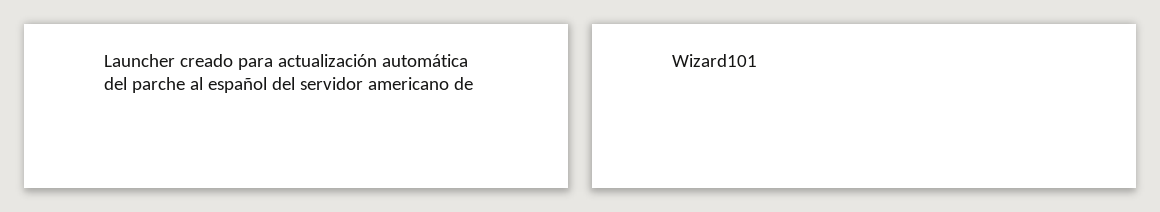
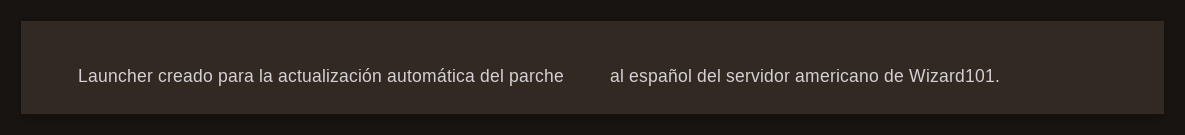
(273, 64) none -> [259,69,273,82] la
[672,54,757,67] Wizard101 -> [909,69,1000,82] Wizard101.

